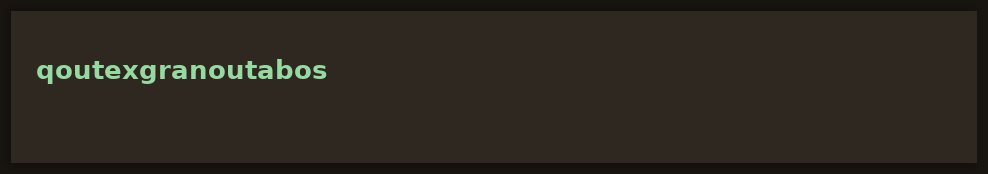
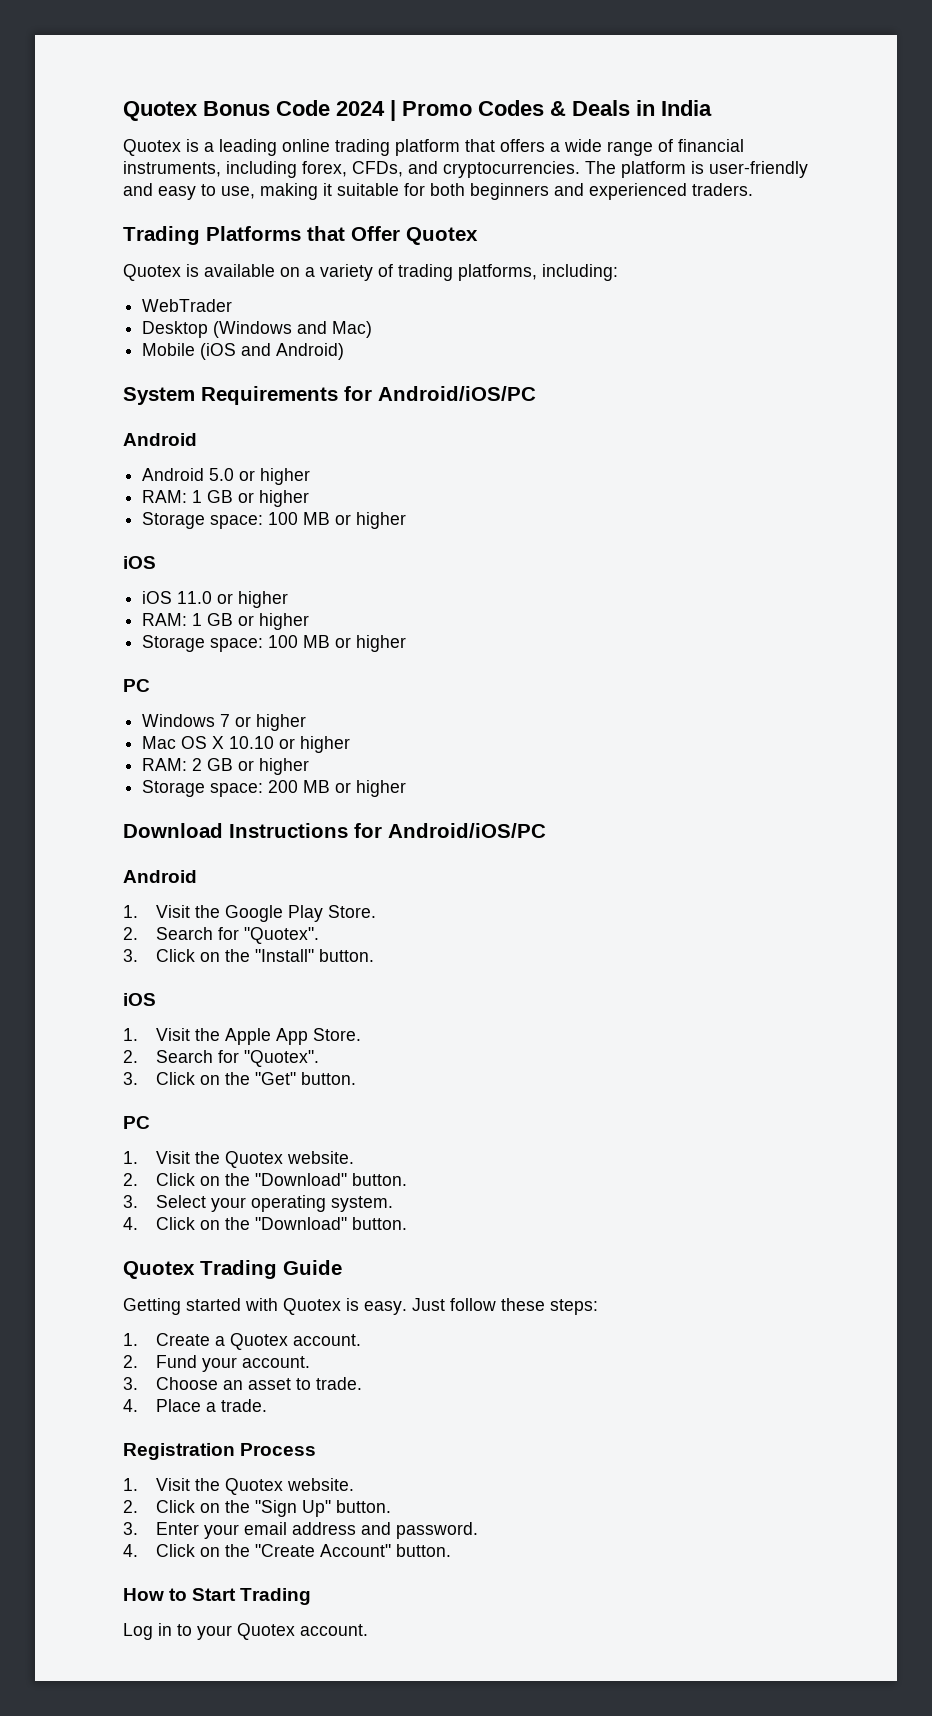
[36,59,327,84] qoutexgranoutabos -> [123,100,712,121] [123,139,744,156] [123,161,808,178] [123,183,753,200] [123,226,478,245] [123,264,618,281] [142,299,233,312] [142,321,373,338] [142,343,345,360] [123,386,536,405] [123,433,197,446] [142,468,311,485] [142,490,310,507] [142,512,407,529] [123,556,156,569] [142,591,289,608] [142,613,310,630] [142,635,407,652] [123,679,150,692] [142,714,307,731] [142,736,351,753] [142,758,310,775] [142,780,407,797] [123,823,546,838] [123,870,197,883] [123,905,376,922] [123,927,319,944] [123,949,374,962] [123,993,156,1006] [123,1028,361,1045] [123,1050,319,1067] [123,1072,356,1085] [123,1116,150,1129] [123,1151,354,1168] [123,1173,407,1186] [123,1195,393,1212] [123,1217,407,1230] [123,1260,342,1279] [123,1298,598,1315] [123,1333,361,1350] [123,1355,310,1372] [123,1377,362,1390] [123,1399,267,1412] [123,1443,317,1460] [123,1478,354,1495] [123,1500,391,1517] [123,1522,478,1539] [123,1544,451,1557] [123,1588,312,1605] [123,1623,368,1640] Quotex Bonus Code 2024 | Promo Codes & Deals in India // Quotex is a leading online trading platform that offers a wide range of financial instruments, including forex, CFDs, and cryptocurrencies. The platform is user-friendly and easy to use, making it suitable for both beginners and experienced traders. // Trading Platforms that Offer Quotex // Quotex is available on a variety of trading platforms, including: // WebTrader // Desktop (Windows and Mac) // Mobile (iOS and Android) // System Requirements for Android/iOS/PC // Android // Android 5.0 or higher // RAM: 1 GB or higher // Storage space: 100 MB or higher // iOS // iOS 11.0 or higher // RAM: 1 GB or higher // Storage space: 100 MB or higher // PC // Windows 7 or higher // Mac OS X 10.10 or higher // RAM: 2 GB or higher // Storage space: 200 MB or higher // Download Instructions for Android/iOS/PC // Android // 1. Visit the Google Play Store. // 2. Search for "Quotex". // 3. Click on the "Install" button. // iOS // 1. Visit the Apple App Store. // 2. Search for "Quotex". // 3. Click on the "Get" button. // PC // 1. Visit the Quotex website. // 2. Click on the "Download" button. // 3. Select your operating system. // 4. Click on the "Download" button. // Quotex Trading Guide // Getting started with Quotex is easy. Just follow these steps: // 1. Create a Quotex account. // 2. Fund your account. // 3. Choose an asset to trade. // 4. Place a trade. // Registration Process // 1. Visit the Quotex website. // 2. Click on the "Sign Up" button. // 3. Enter your email address and password. // 4. Click on the "Create Account" button. // How to Start Trading // Log in to your Quotex account.

